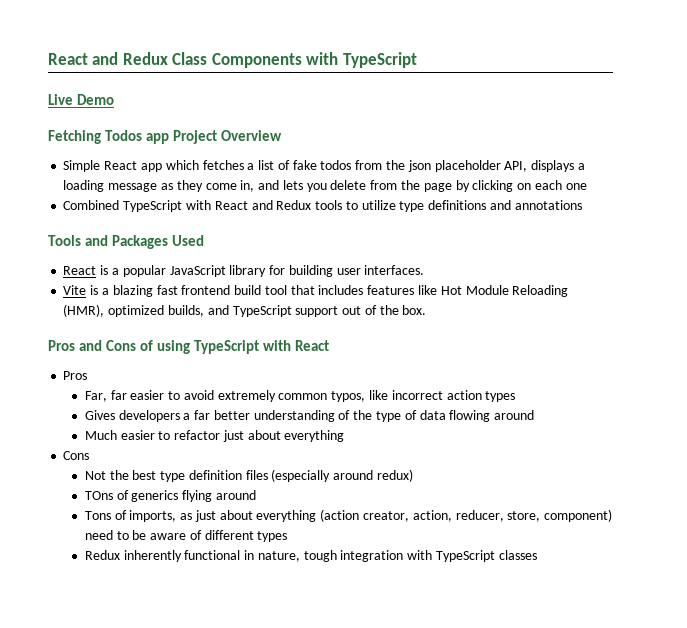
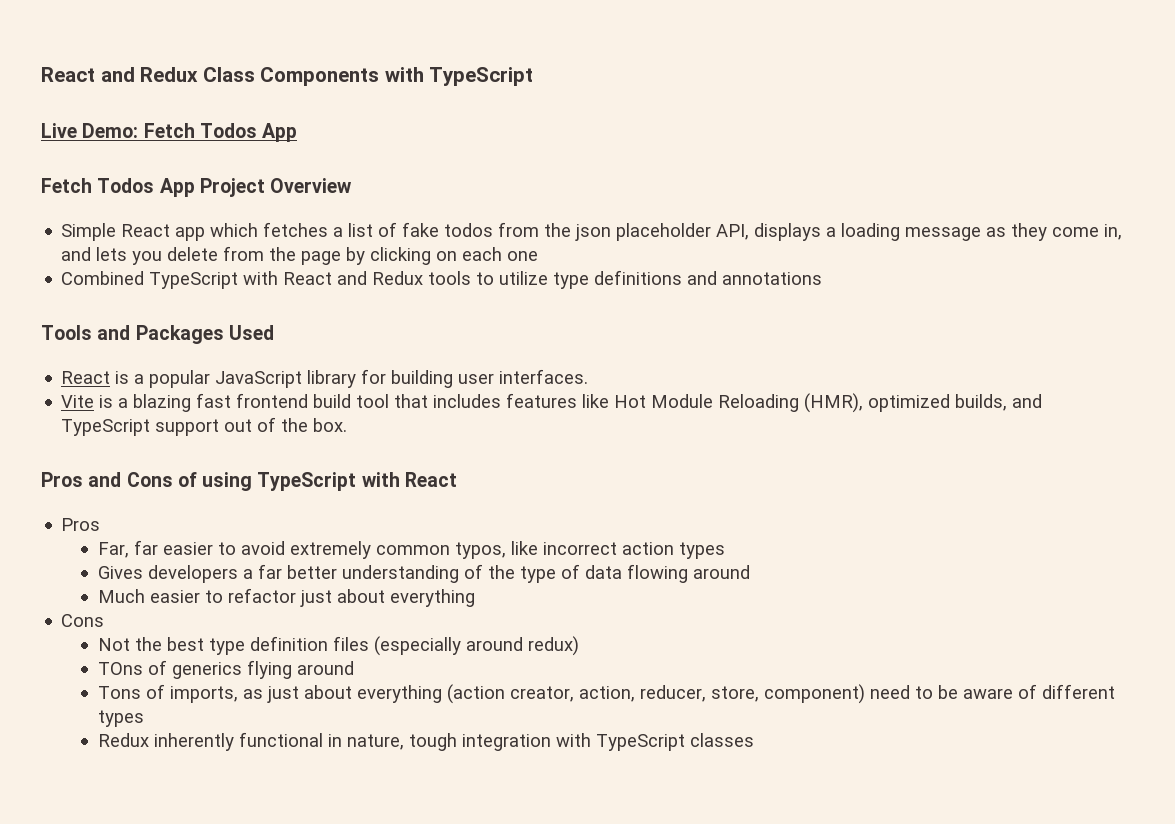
[77,94,115,105] [48,130,170,144] Demo // Fetching Todos app -> [82,123,298,142] [41,178,195,197] Demo: Fetch Todos App // Fetch Todos App

